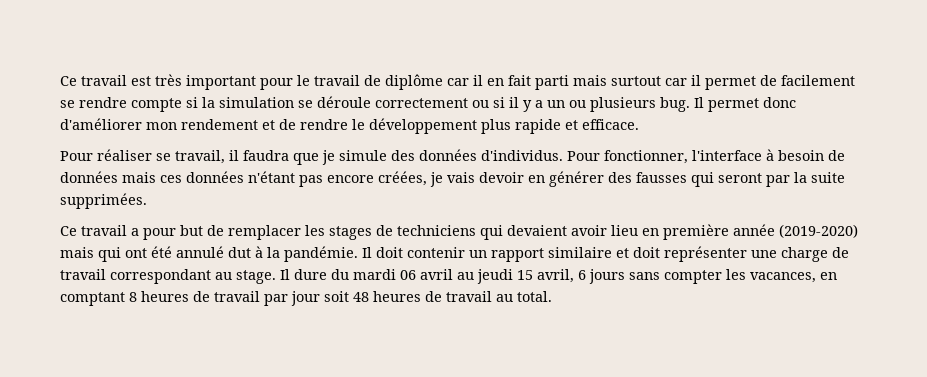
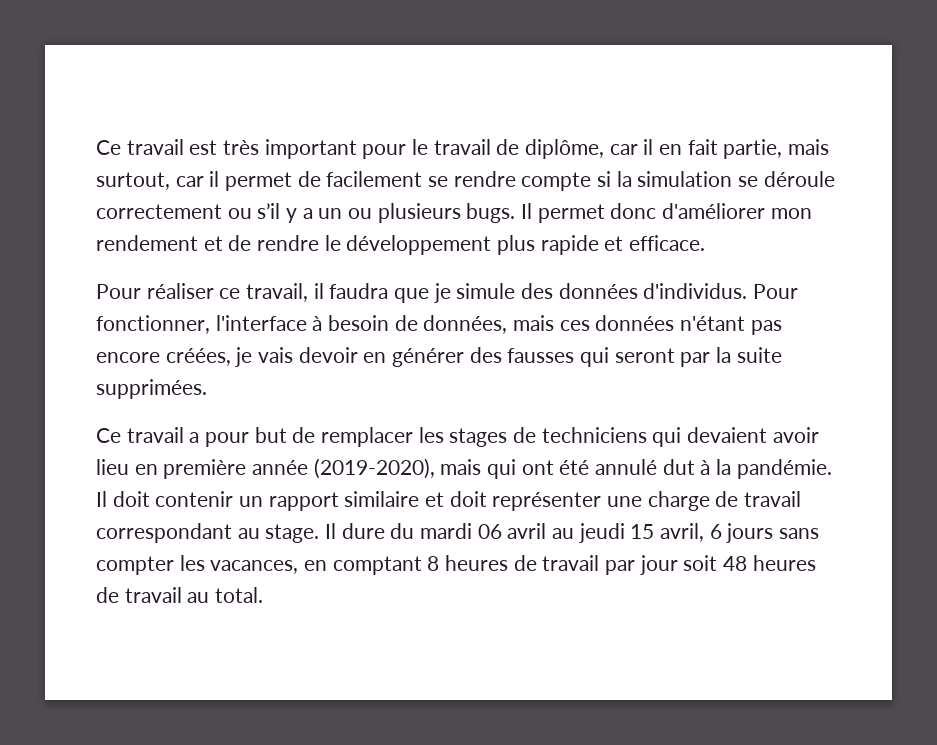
[385,74,443,90] diplôme -> [525,139,605,159] diplôme,
[535,75,661,90] parti mais surtout -> [723,139,830,159] [96,172,170,190] partie, mais surtout,
[493,97,519,108] si il -> [257,203,281,219] s’il
[660,97,690,112] bug. -> [466,203,516,223] bugs.
[156,153,171,161] se -> [219,288,241,299] ce
[60,171,118,183] données -> [423,315,508,334] données,
[779,224,858,238] (2019-2020) -> [313,458,435,479] (2019-2020),

